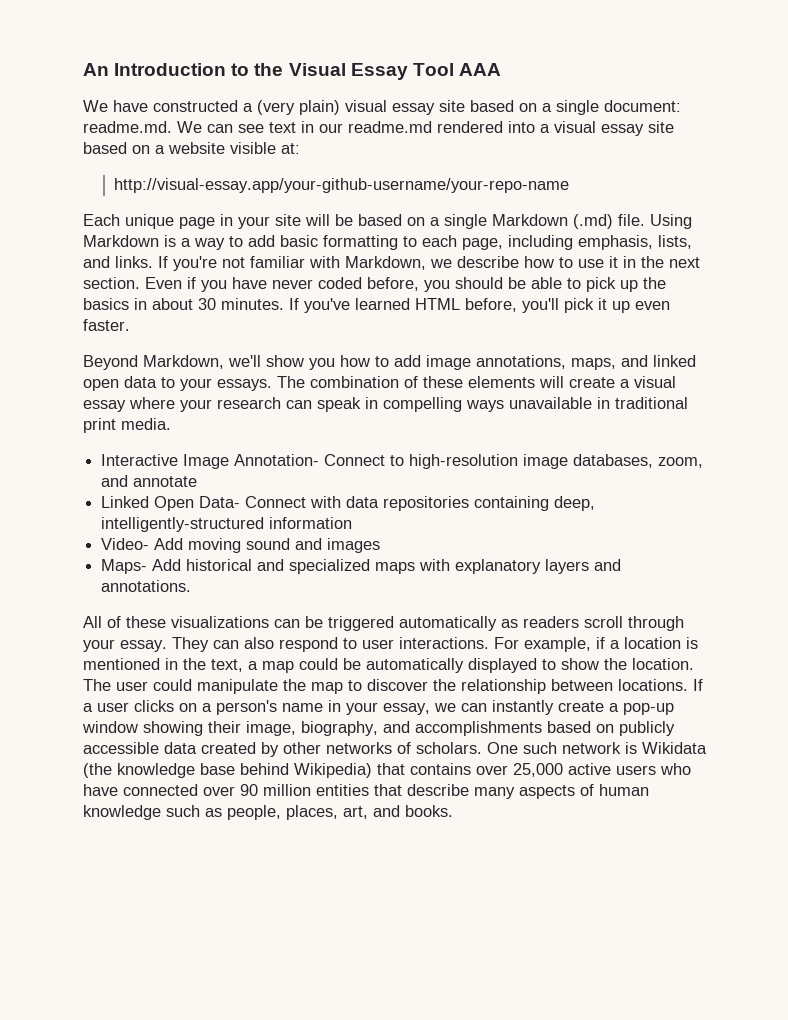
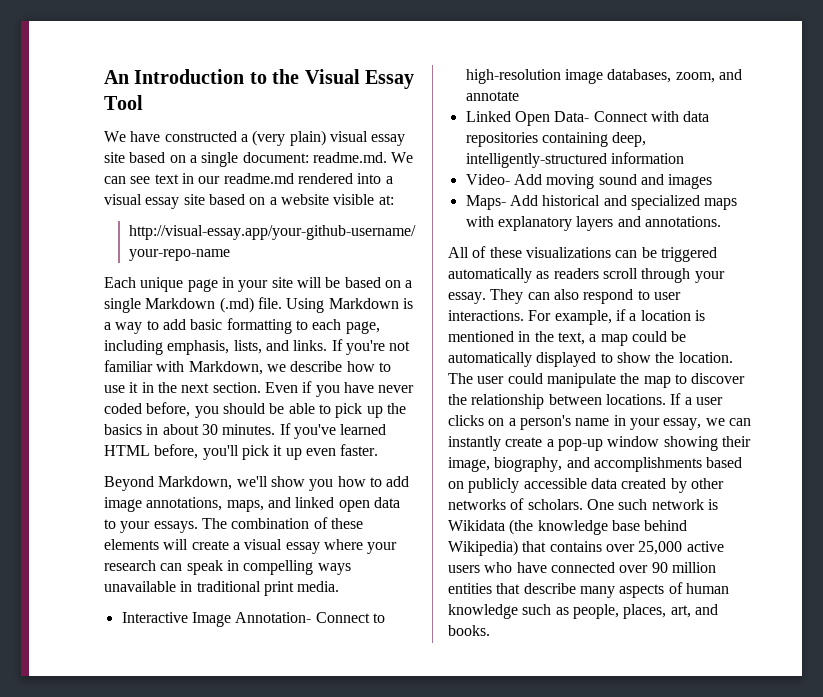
[458,63,501,76] AAA -> (143, 102) none

